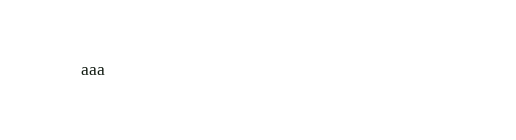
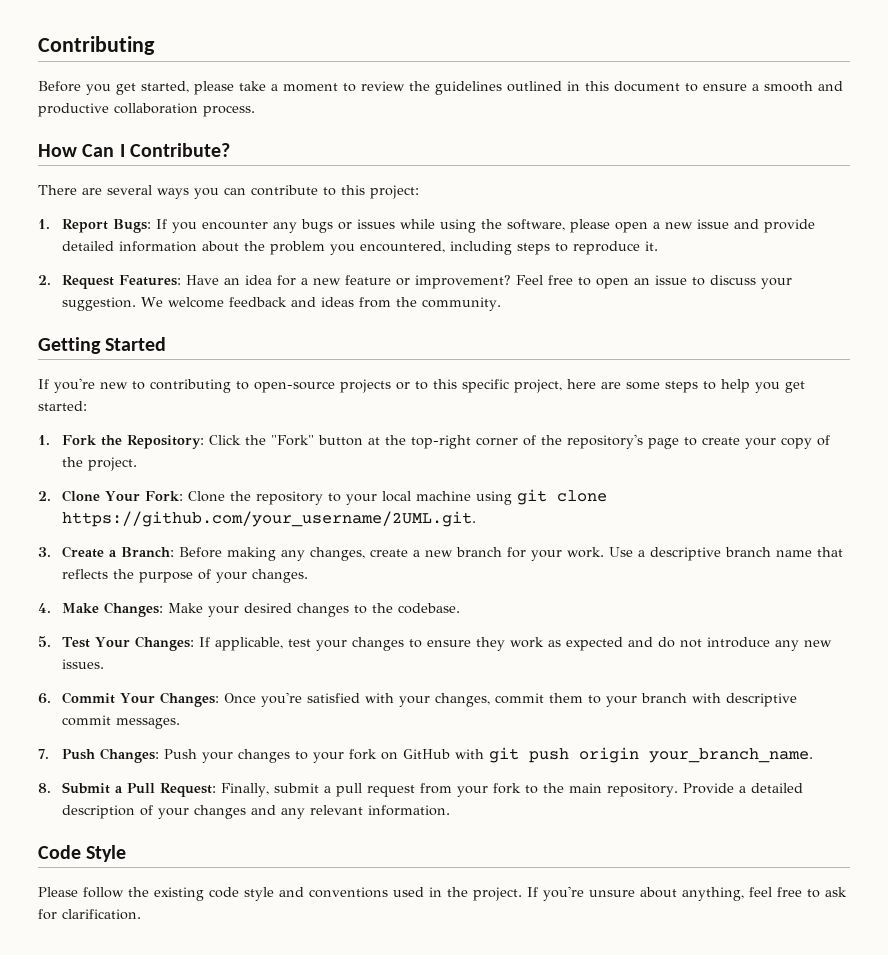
[81,67,105,75] aaa -> [38,36,155,55] [38,81,843,95] [38,103,255,117] [38,143,230,157] [38,185,419,199] [38,219,815,233] [61,241,658,255] [38,275,792,289] [61,297,501,311] [38,337,167,354] [38,378,805,393] [38,401,87,411] [38,434,830,449] [61,457,137,471] [38,489,607,505] [61,511,476,527] [38,546,843,561] [61,569,308,583] [38,602,460,617] [38,636,832,651] [61,659,104,669] [38,692,797,707] [61,715,180,729] [38,747,813,763] [38,782,803,797] [61,805,450,819] [38,845,127,862] [38,886,847,901] [38,909,141,920] Contributing // Before you get started, please take a moment to review the guidelines outlined in this document to ensure a smooth and productive collaboration process. // How Can I Contribute? // There are several ways you can contribute to this project: // 1. Report Bugs: If you encounter any bugs or issues while using the software, please open a new issue and provide detailed information about the problem you encountered, including steps to reproduce it. // 2. Request Features: Have an idea for a new feature or improvement? Feel free to open an issue to discuss your suggestion. We welcome feedback and ideas from the community. // Getting Started // If you're new to contributing to open-source projects or to this specific project, here are some steps to help you get started: // 1. Fork the Repository: Click the "Fork" button at the top-right corner of the repository's page to create your copy of the project. // 2. Clone Your Fork: Clone the repository to your local machine using git clone https://github.com/your_username/2UML.git. // 3. Create a Branch: Before making any changes, create a new branch for your work. Use a descriptive branch name that reflects the purpose of your changes. // 4. Make Changes: Make your desired changes to the codebase. // 5. Test Your Changes: If applicable, test your changes to ensure they work as expected and do not introduce any new issues. // 6. Commit Your Changes: Once you're satisfied with your changes, commit them to your branch with descriptive commit messages. // 7. Push Changes: Push your changes to your fork on GitHub with git push origin your_branch_name. // 8. Submit a Pull Request: Finally, submit a pull request from your fork to the main repository. Provide a detailed description of your changes and any relevant information. // Code Style // Please follow the existing code style and conventions used in the project. If you're unsure about anything, feel free to ask for clarification.

